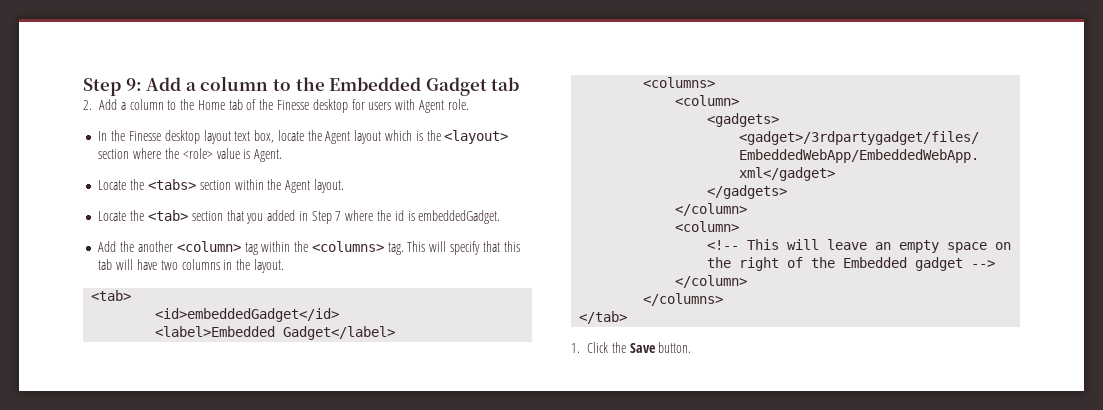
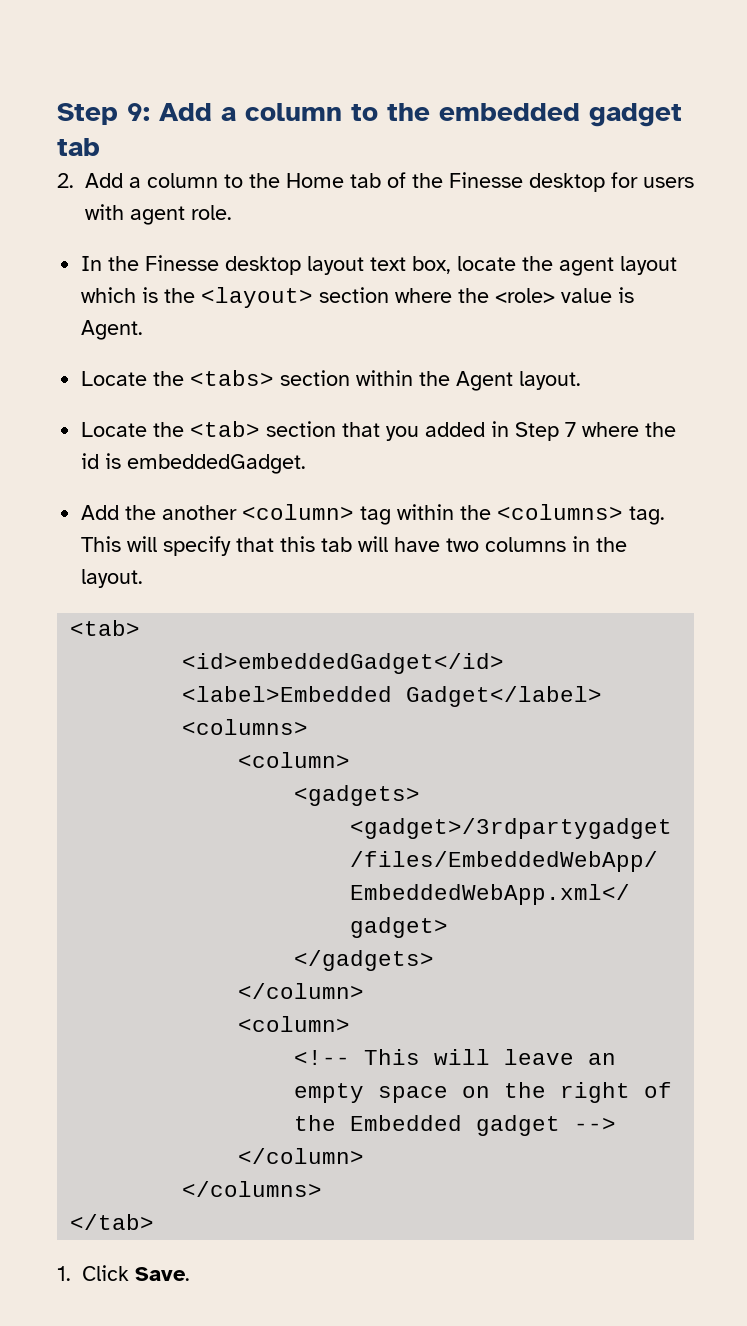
[329,77,487,96] Embedded Gadget -> [439,103,682,127] embedded gadget
[418,100,444,113] Agent -> [130,206,185,225] agent
[325,131,351,144] Agent -> [559,257,615,276] agent
[611,342,692,353] the Save button. -> [135,1267,190,1281] Save.

